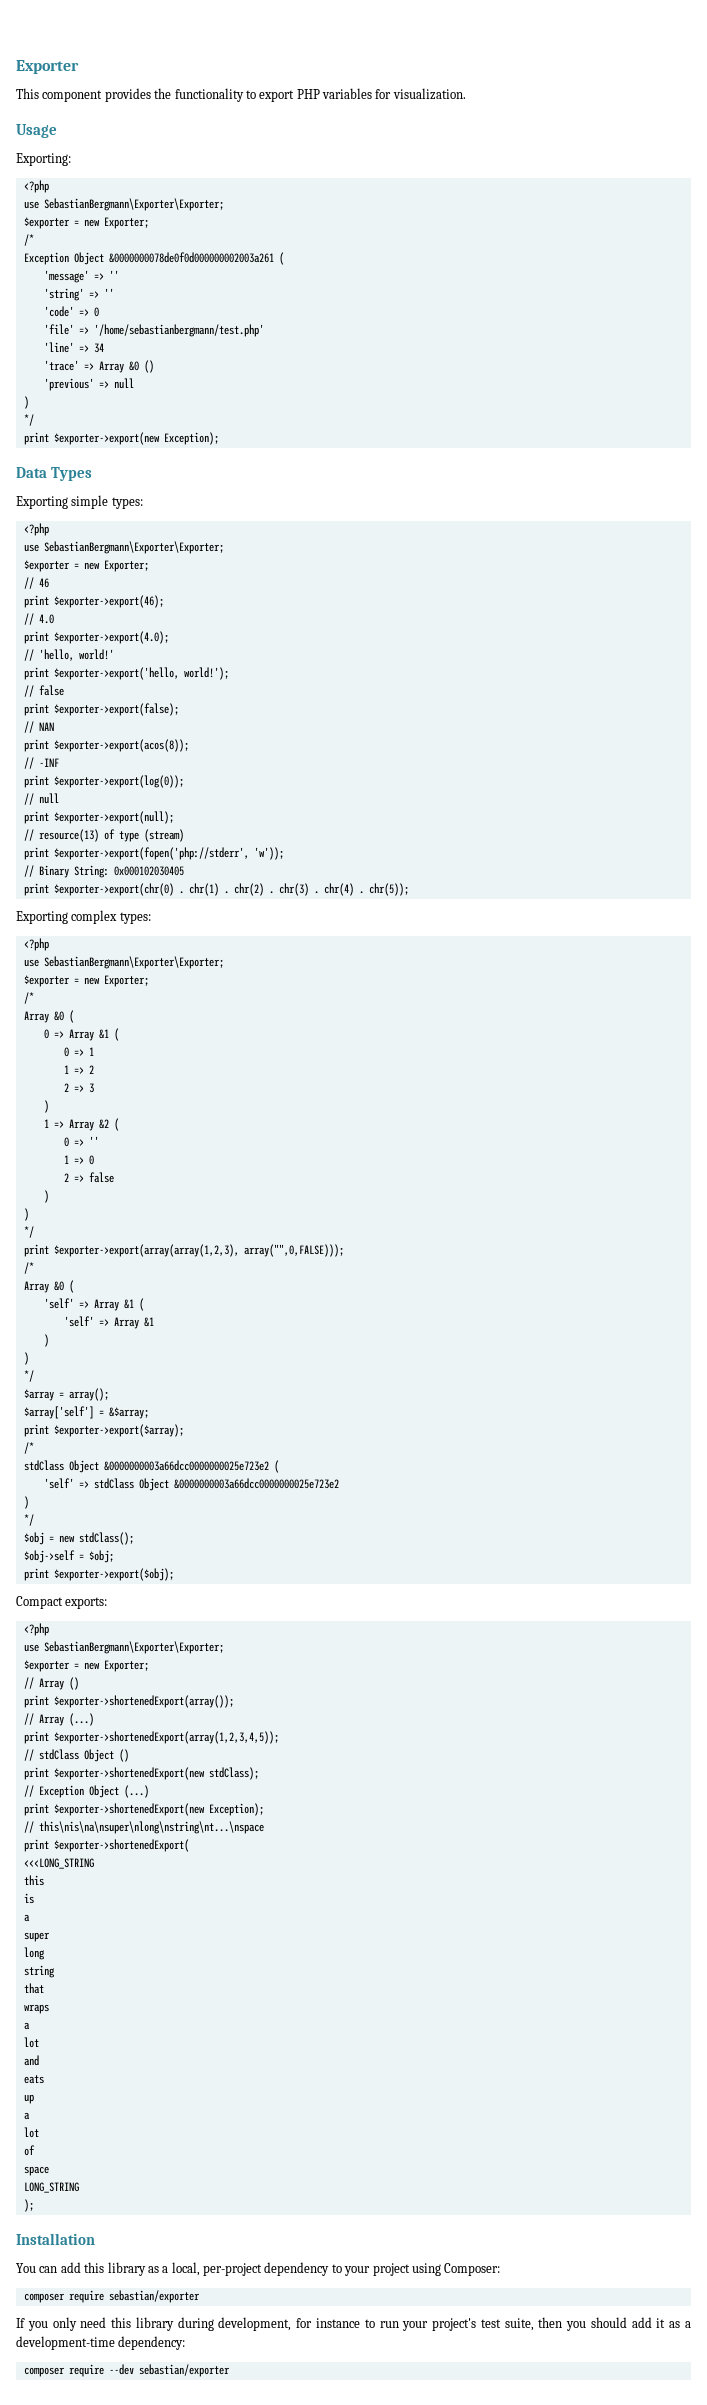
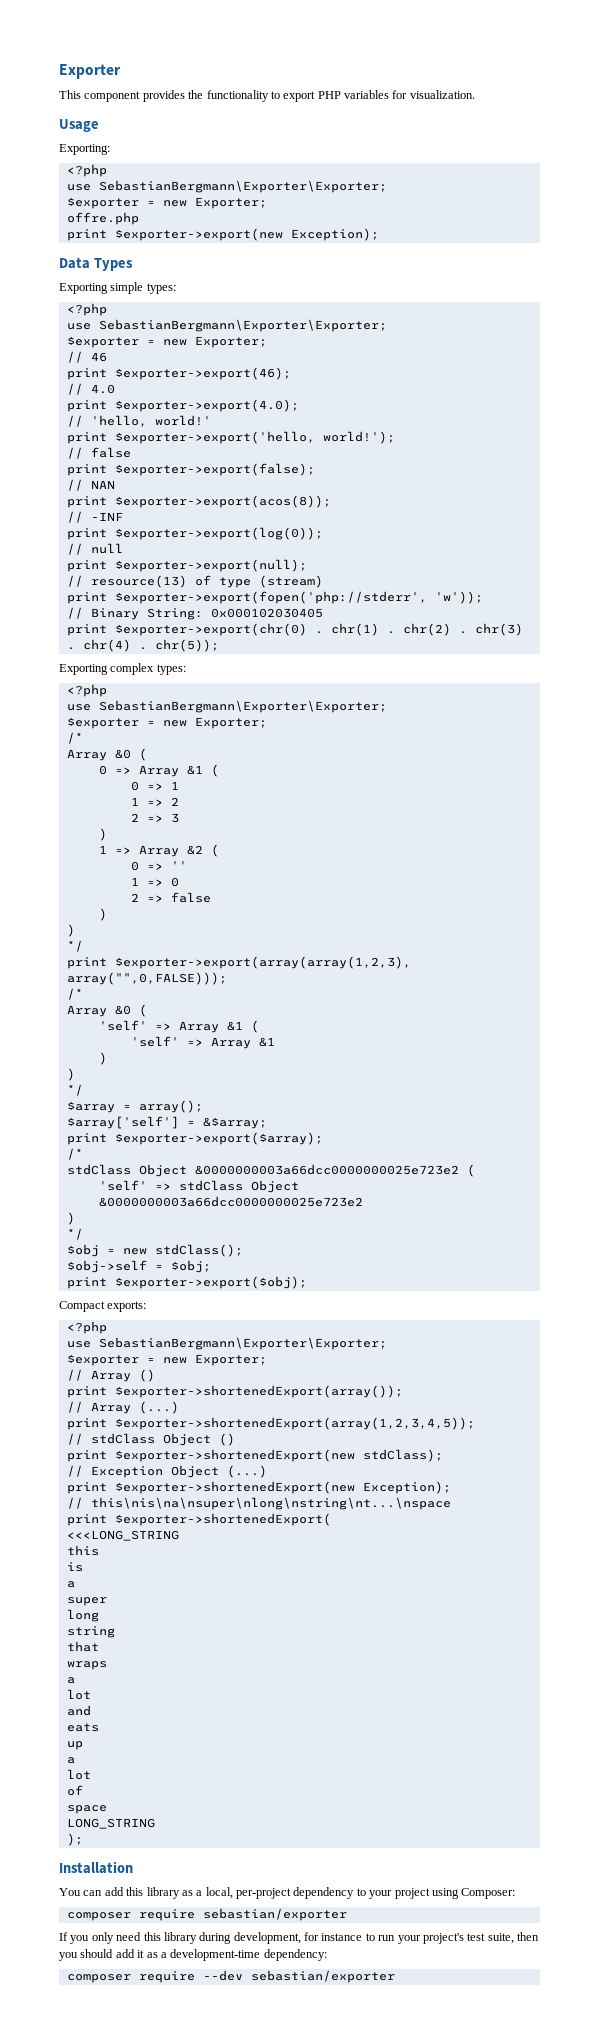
[23,234,34,246] [23,252,284,265] [43,270,119,283] [43,288,114,301] [43,306,99,317] [43,324,264,337] [43,342,104,353] [43,360,154,373] [43,378,134,391] [23,396,29,409] [23,414,34,426] /* // Exception Object &0000000078de0f0d000000002003a261 ( // 'message' => '' // 'string' => '' // 'code' => 0 // 'file' => '/home/sebastianbergmann/test.php' // 'line' => 34 // 'trace' => Array &0 () // 'previous' => null // ) // */ -> [66,212,139,225] offre.php

